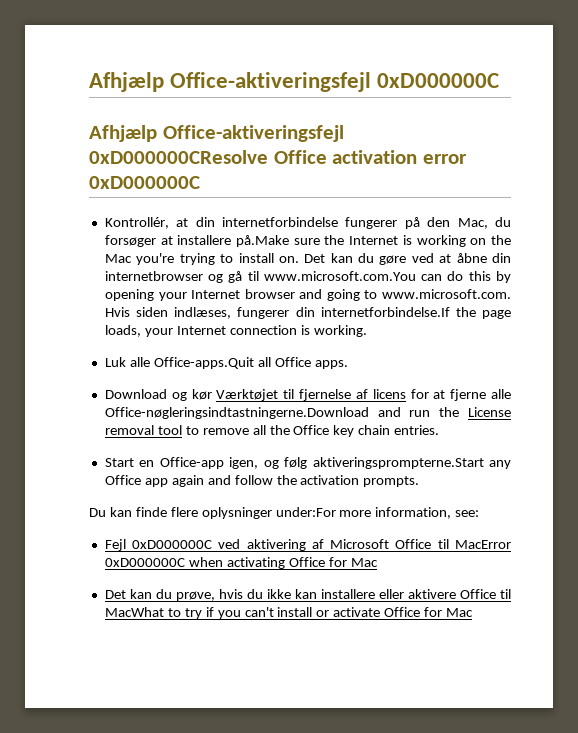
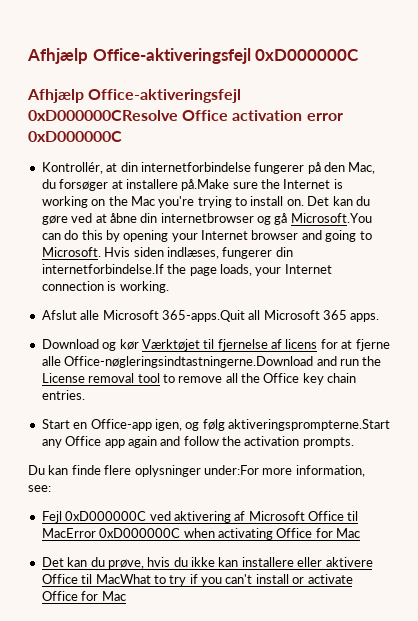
[247,271,416,281] til www.microsoft.com.You -> [290,213,372,223] Microsoft.You
[382,289,511,299] www.microsoft.com. -> [41,247,101,257] Microsoft.
[104,357,311,369] Luk alle Office-apps.Quit all Office -> [41,310,347,322] Afslut alle Microsoft 365-apps.Quit all Microsoft 365

